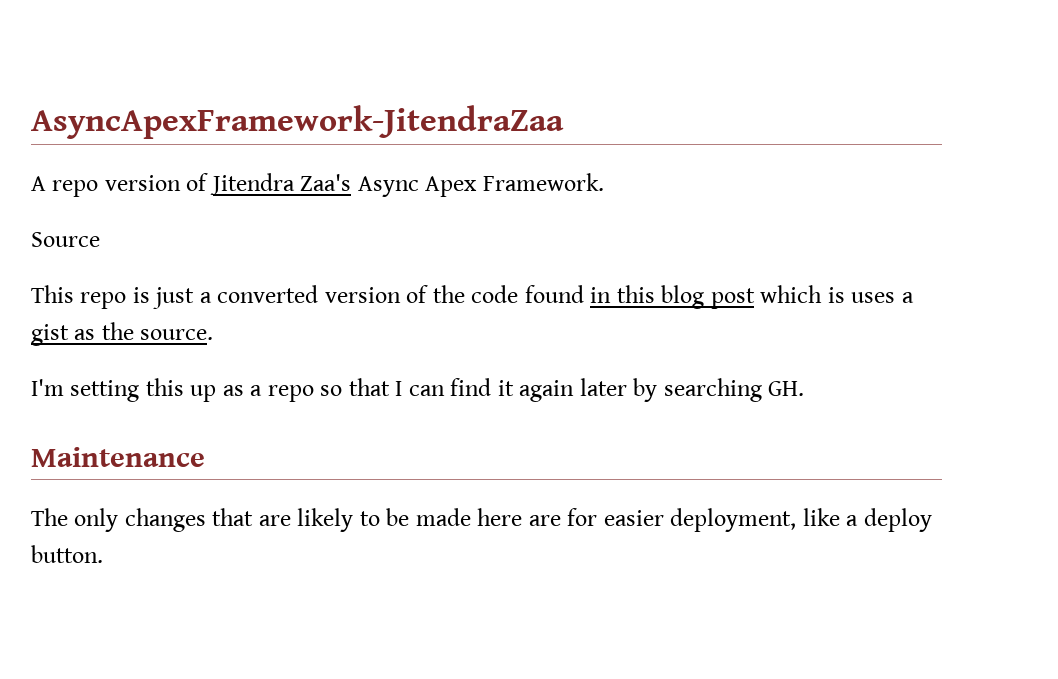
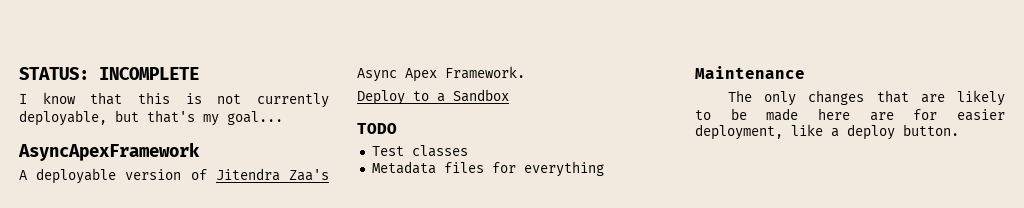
[31,105,564,139] AsyncApexFramework-JitendraZaa -> [19,67,199,80] [19,92,329,108] [19,110,283,126] [18,142,200,161] STATUS: INCOMPLETE // I know that this is not currently deployable, but that's my goal... // AsyncApexFramework
[52,180,99,197] repo -> [36,168,117,184] deployable
[31,232,100,247] [31,285,914,309] [31,322,214,346] [31,378,805,402] Source // This repo is just a converted version of the code found in this blog post which is uses a gist as the source. // I'm setting this up as a repo so that I can find it again later by searching GH. -> [357,89,509,105] [357,123,397,134] [371,145,468,157] [371,161,604,177] Deploy to a Sandbox // TODO // Test classes // Metadata files for everything

